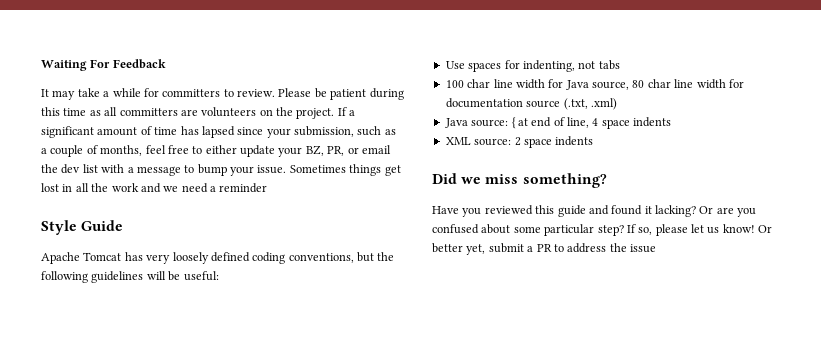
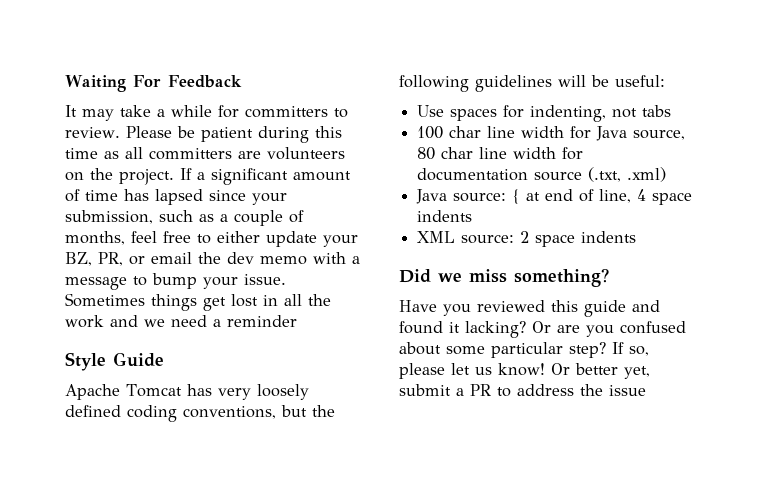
[82,164,98,173] list -> [260,256,307,265] memo

